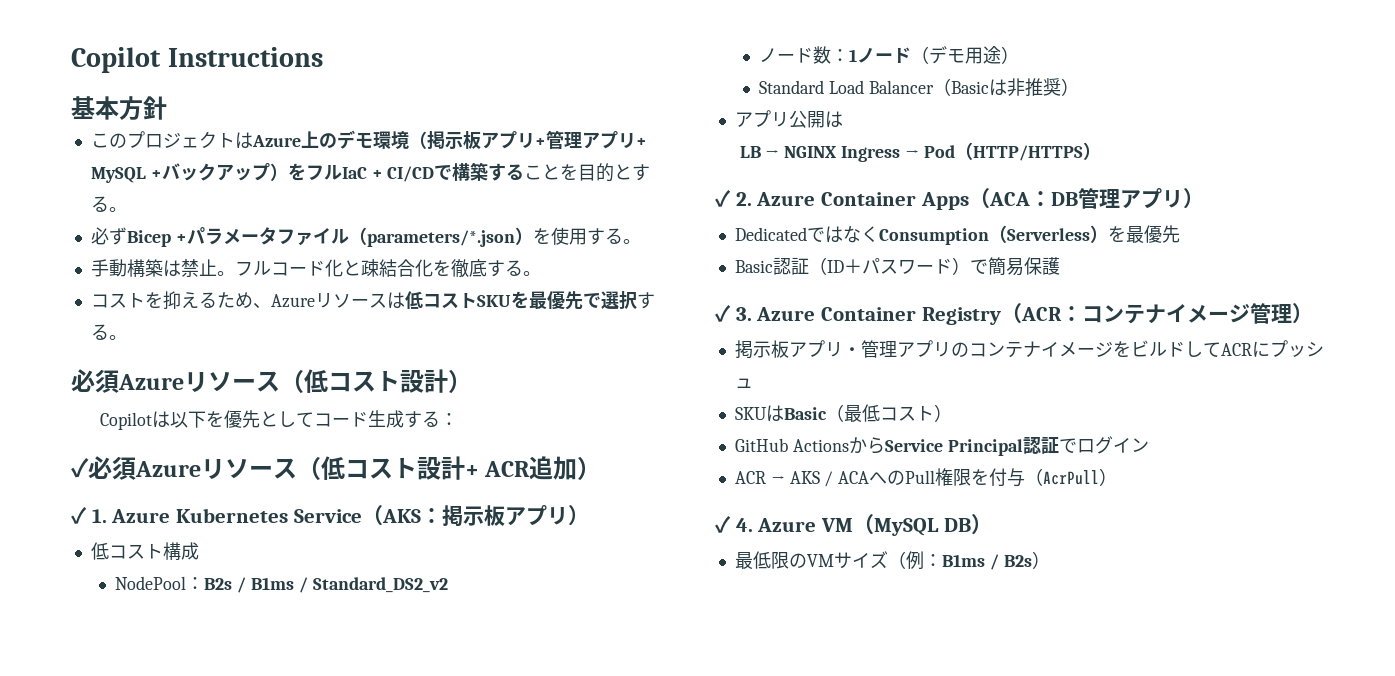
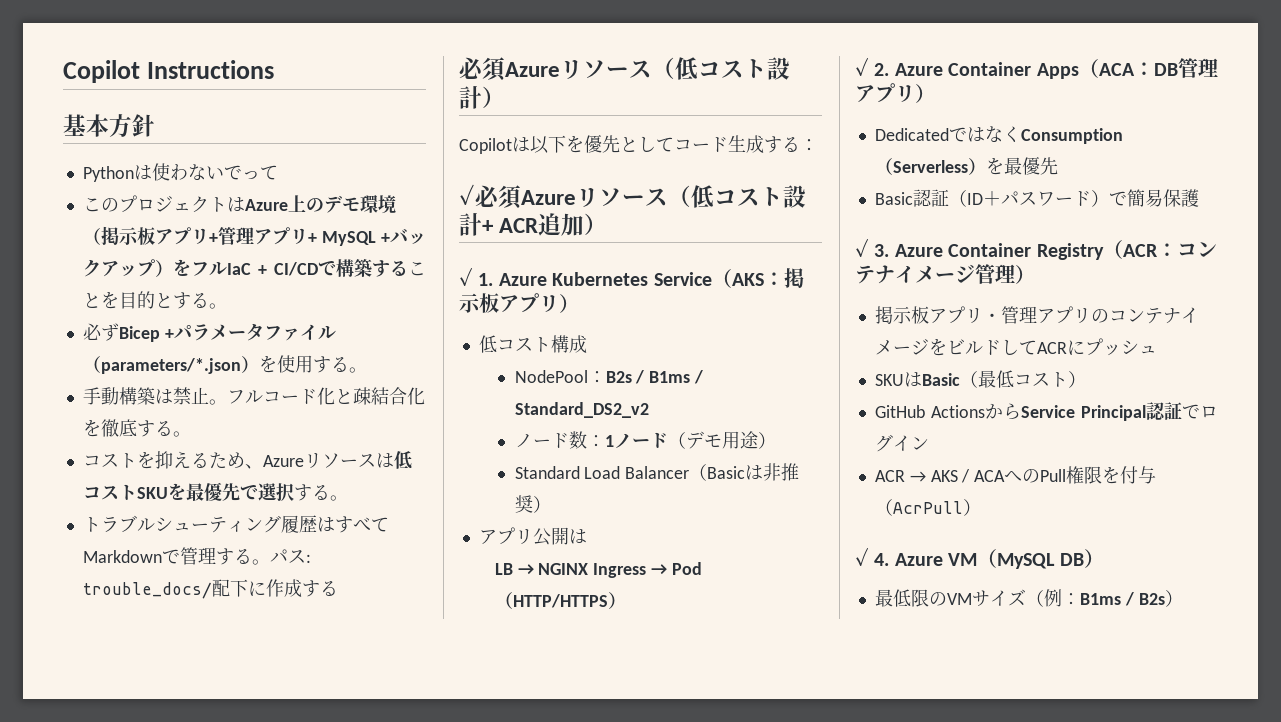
(167, 108) none -> [82,163,278,182] // Pythonは使わないでって
(127, 337) none -> [82,515,389,533] [82,547,311,565] [82,579,338,599] // トラブルシューティング履歴はすべてMarkdownで管理する。パス: trouble_docs/配下に作成する

